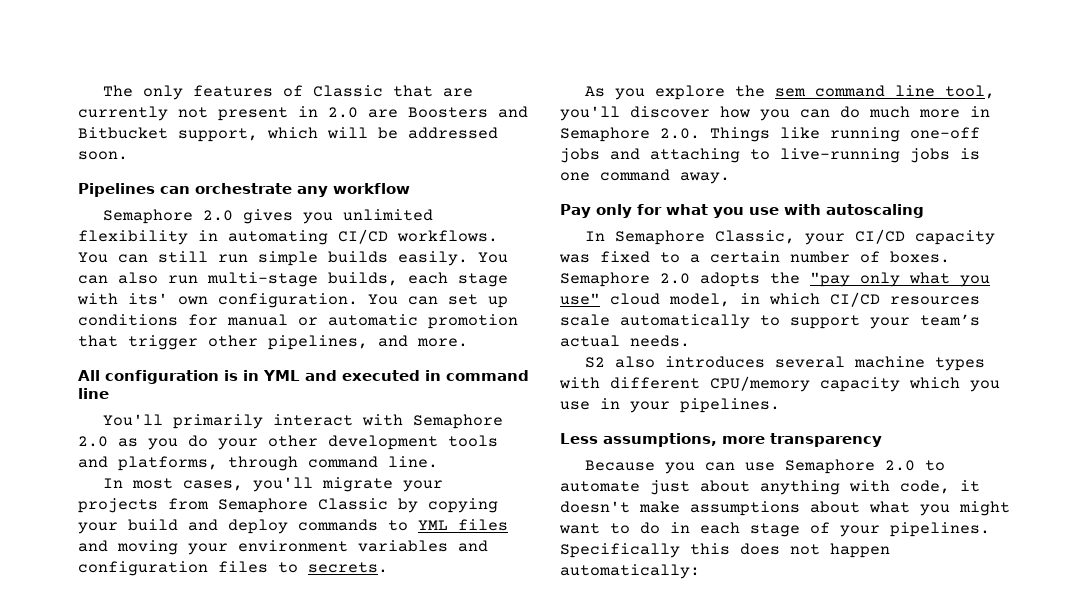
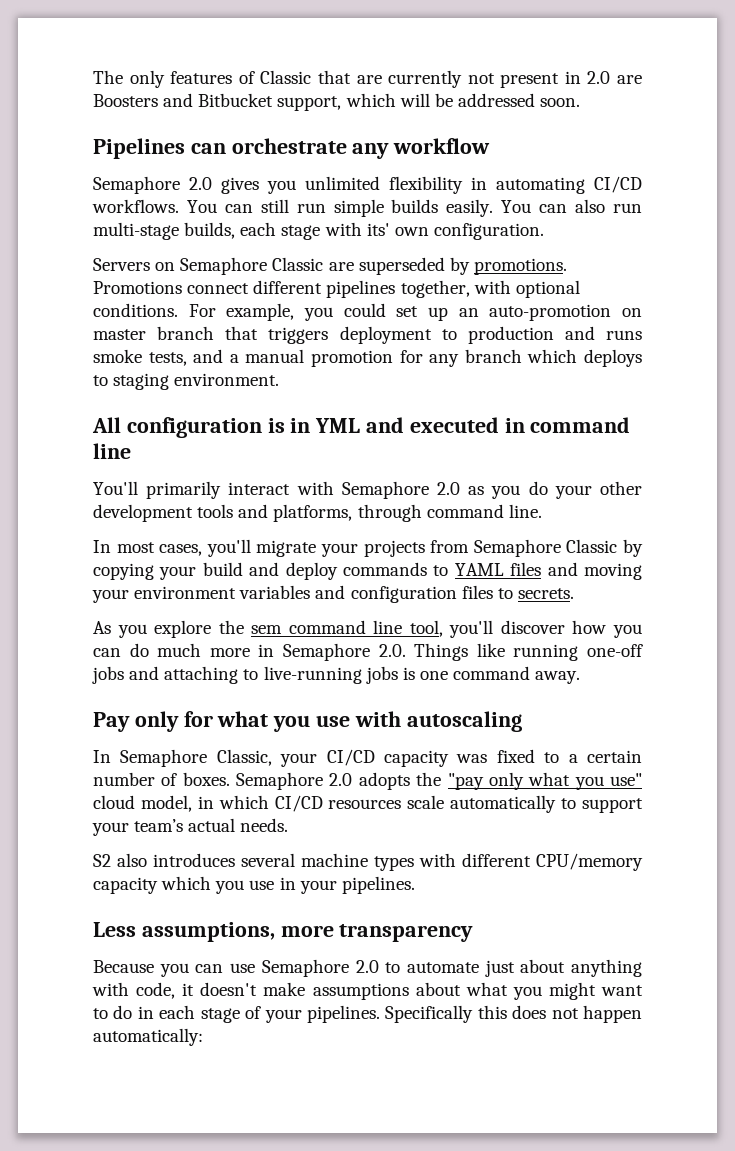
[368,294,508,308] [78,314,518,329] [78,335,468,350] You can set up conditions for manual or automatic promotion that trigger other pipelines, and more. -> [93,257,567,275] [93,280,580,298] [93,303,642,321] [93,326,642,344] [93,349,643,367] [93,373,280,390] // Servers on Semaphore Classic are superseded by promotions. Promotions connect different pipelines together, with optional conditions. For example, you could set up an auto-promotion on master branch that triggers deployment to production and runs smoke tests, and a manual promotion for any branch which deploys to staging environment.
[418,520,448,530] YML -> [454,563,504,576] YAML

